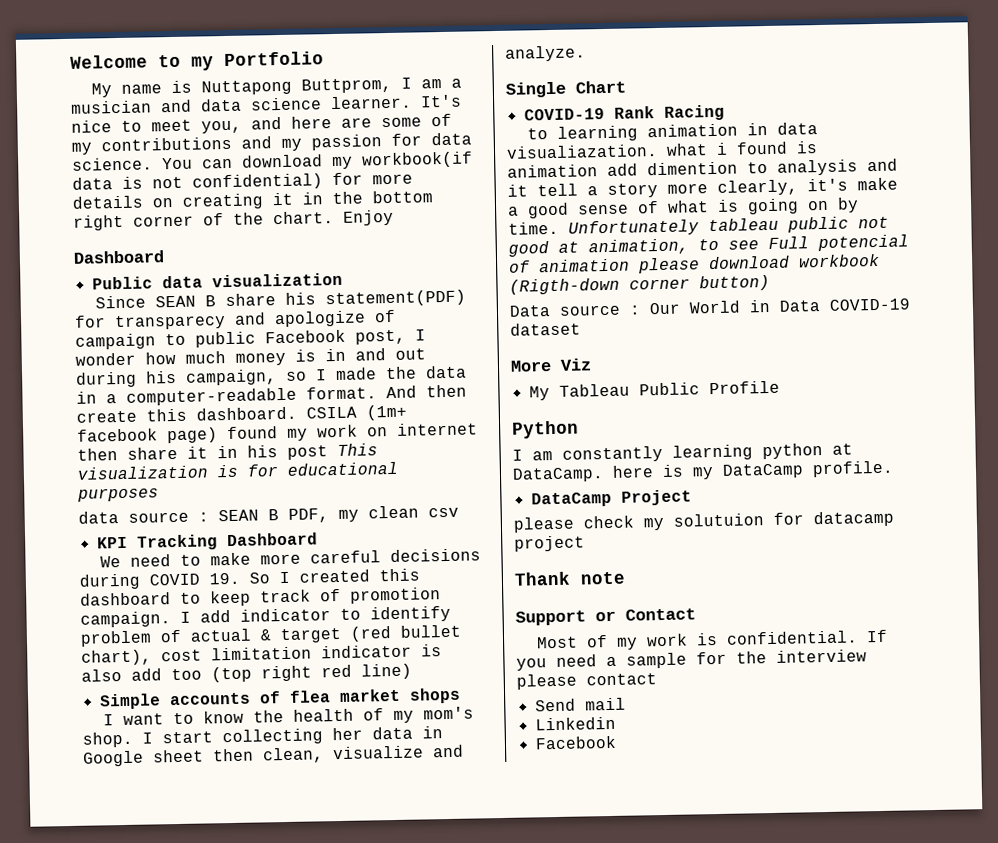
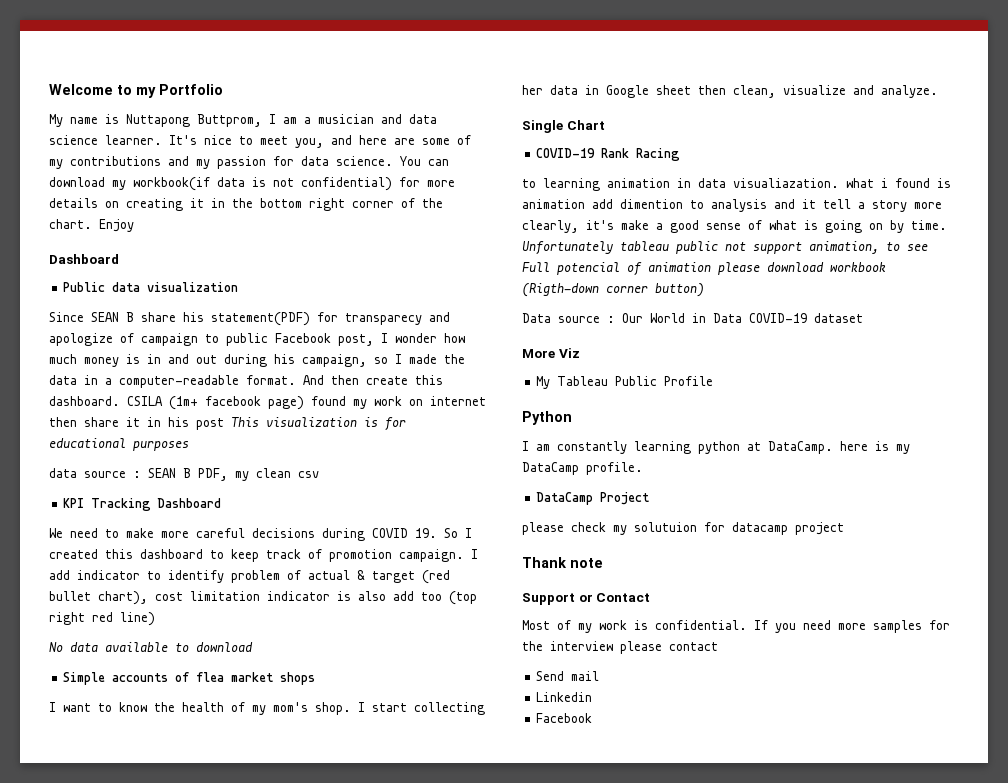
(412, 671) none -> [49,642,253,652] // No data available to download
[508,241,579,257] good at -> [753,242,802,254] support
[606,652,687,669] a sample -> [838,620,922,633] more samples

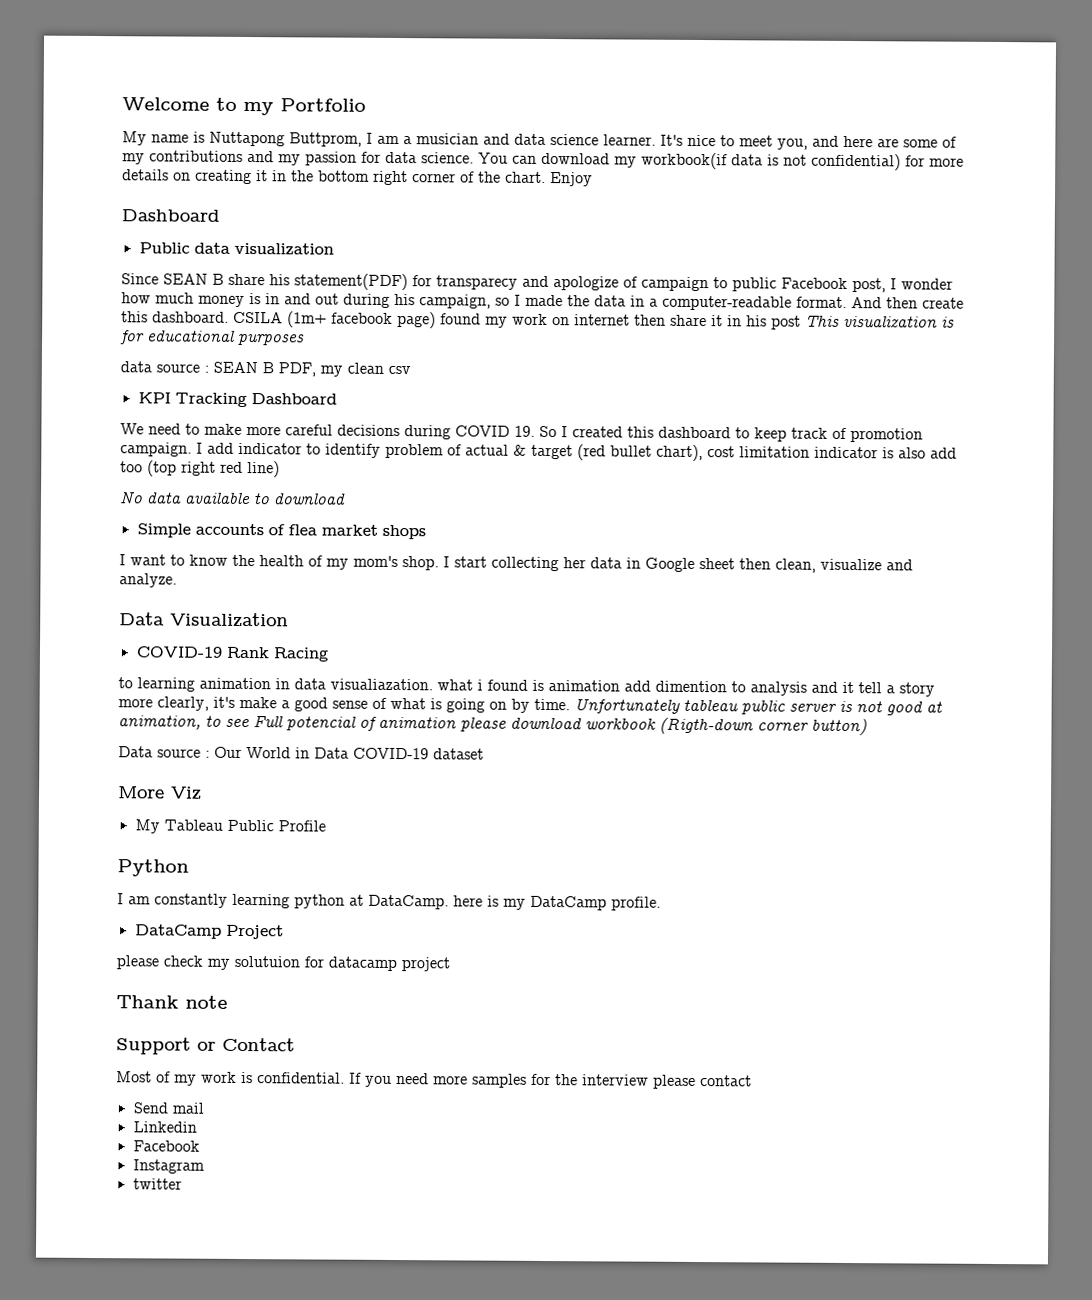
[522,120,605,133] Single Chart -> [119,612,289,629] Data Visualization
[725,242,802,254] not support -> [789,700,943,716] server is not good at
(593, 718) none -> [132,1159,205,1174] [132,1178,182,1190] // Instagram // twitter

